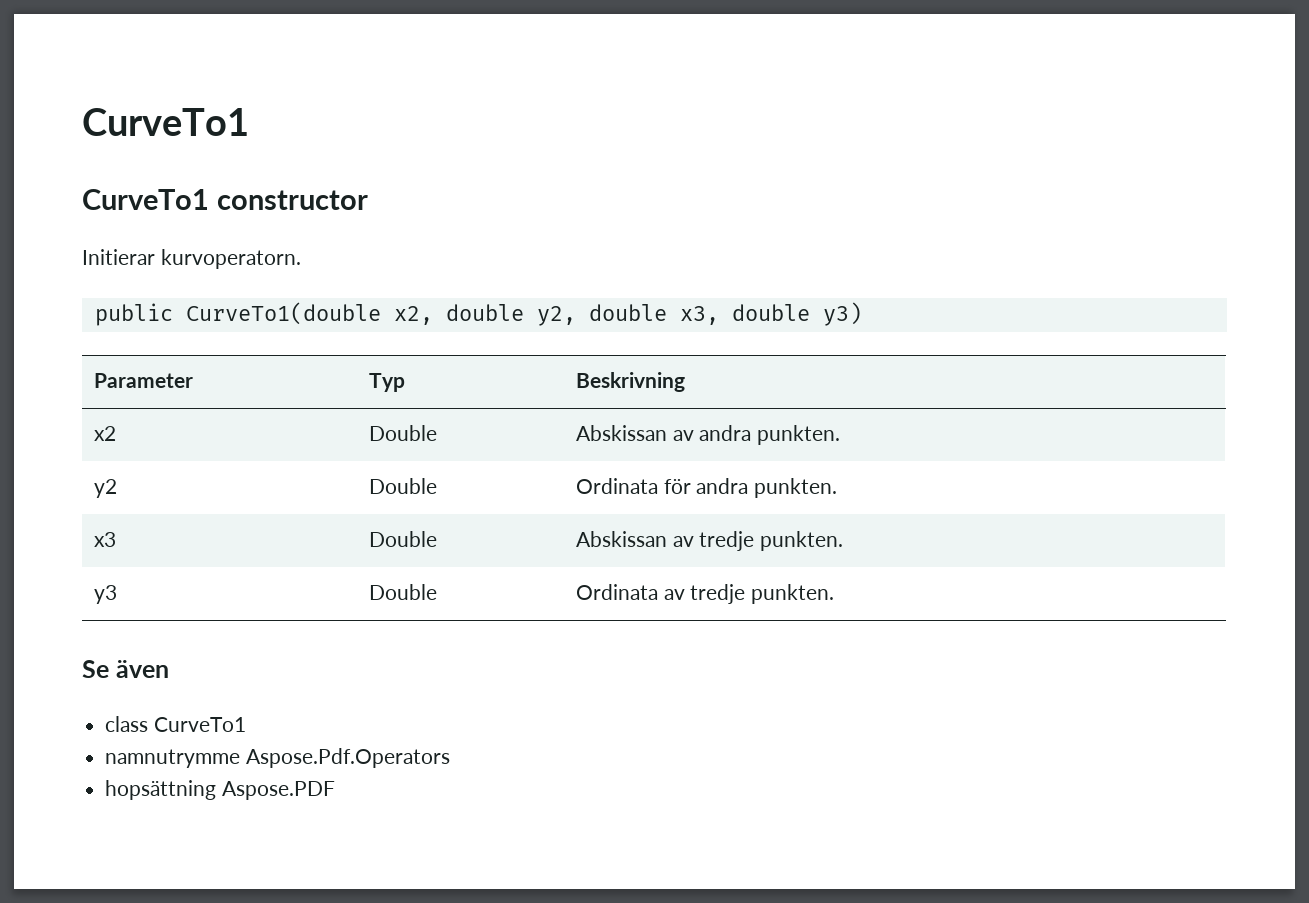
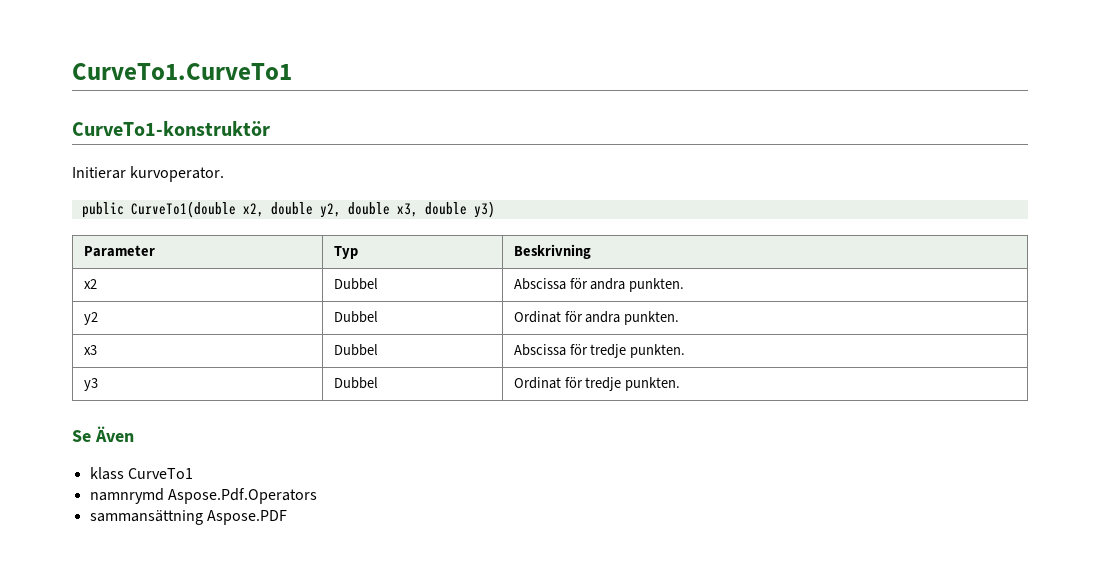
[82,108,249,136] [82,189,368,210] CurveTo1 // CurveTo1 constructor -> [72,63,292,80] [72,121,270,136] CurveTo1.CurveTo1 // CurveTo1-konstruktör
[160,249,301,269] kurvoperatorn. -> [130,166,225,182] kurvoperator.
[368,425,437,441] [575,425,694,441] Double | Abskissan av -> [333,278,378,290] [513,278,588,290] Dubbel | Abscissa för
[368,478,437,494] [575,478,658,494] Double | Ordinata -> [333,311,378,323] [513,311,561,323] Dubbel | Ordinat
[368,531,437,547] [575,531,694,547] Double | Abskissan av -> [333,344,378,356] [513,344,588,356] Dubbel | Abscissa för
[368,584,437,600] [575,584,685,600] Double | Ordinata av -> [333,377,378,389] [513,377,583,389] Dubbel | Ordinat för
[115,660,169,678] [105,716,246,732] [105,749,241,768] även // class CurveTo1 // namnutrymme -> [94,426,134,442] [89,467,193,480] [89,488,164,504] Även // klass CurveTo1 // namnrymd
[105,780,217,800] hopsättning -> [89,510,203,525] sammansättning

